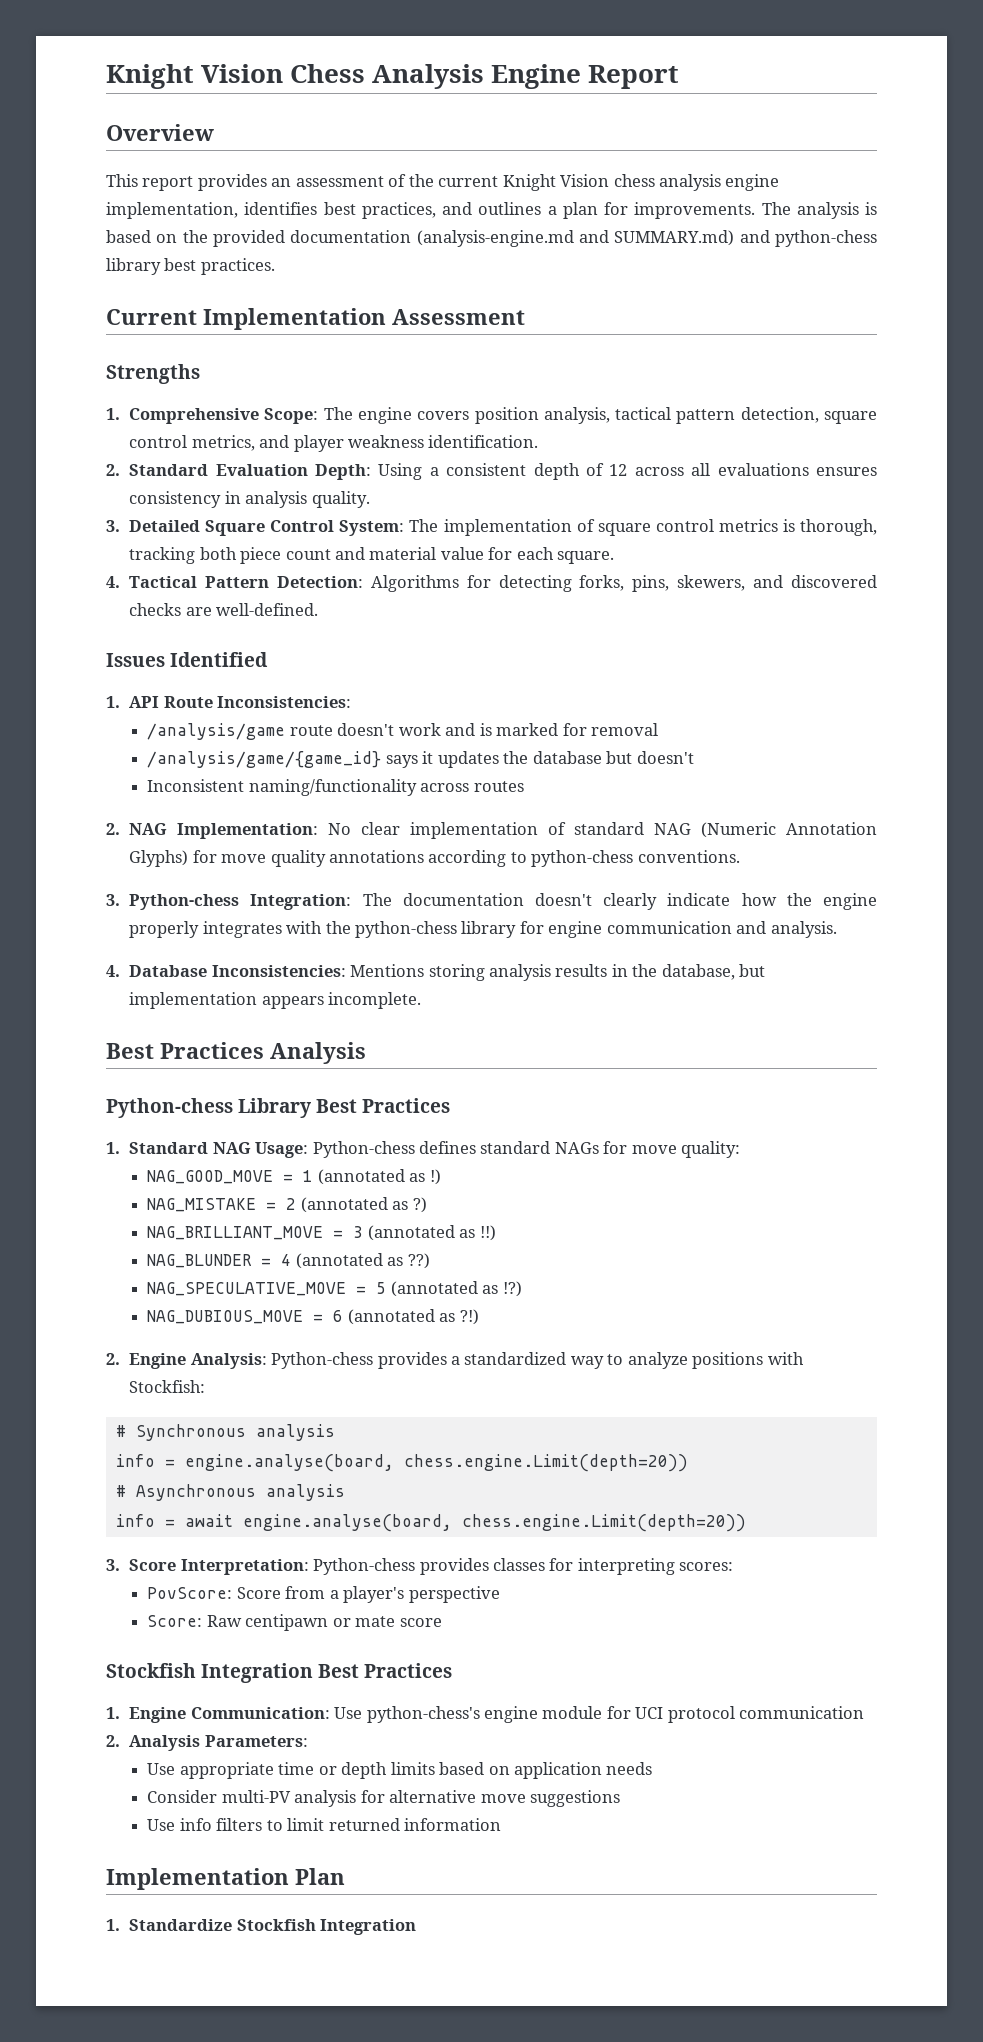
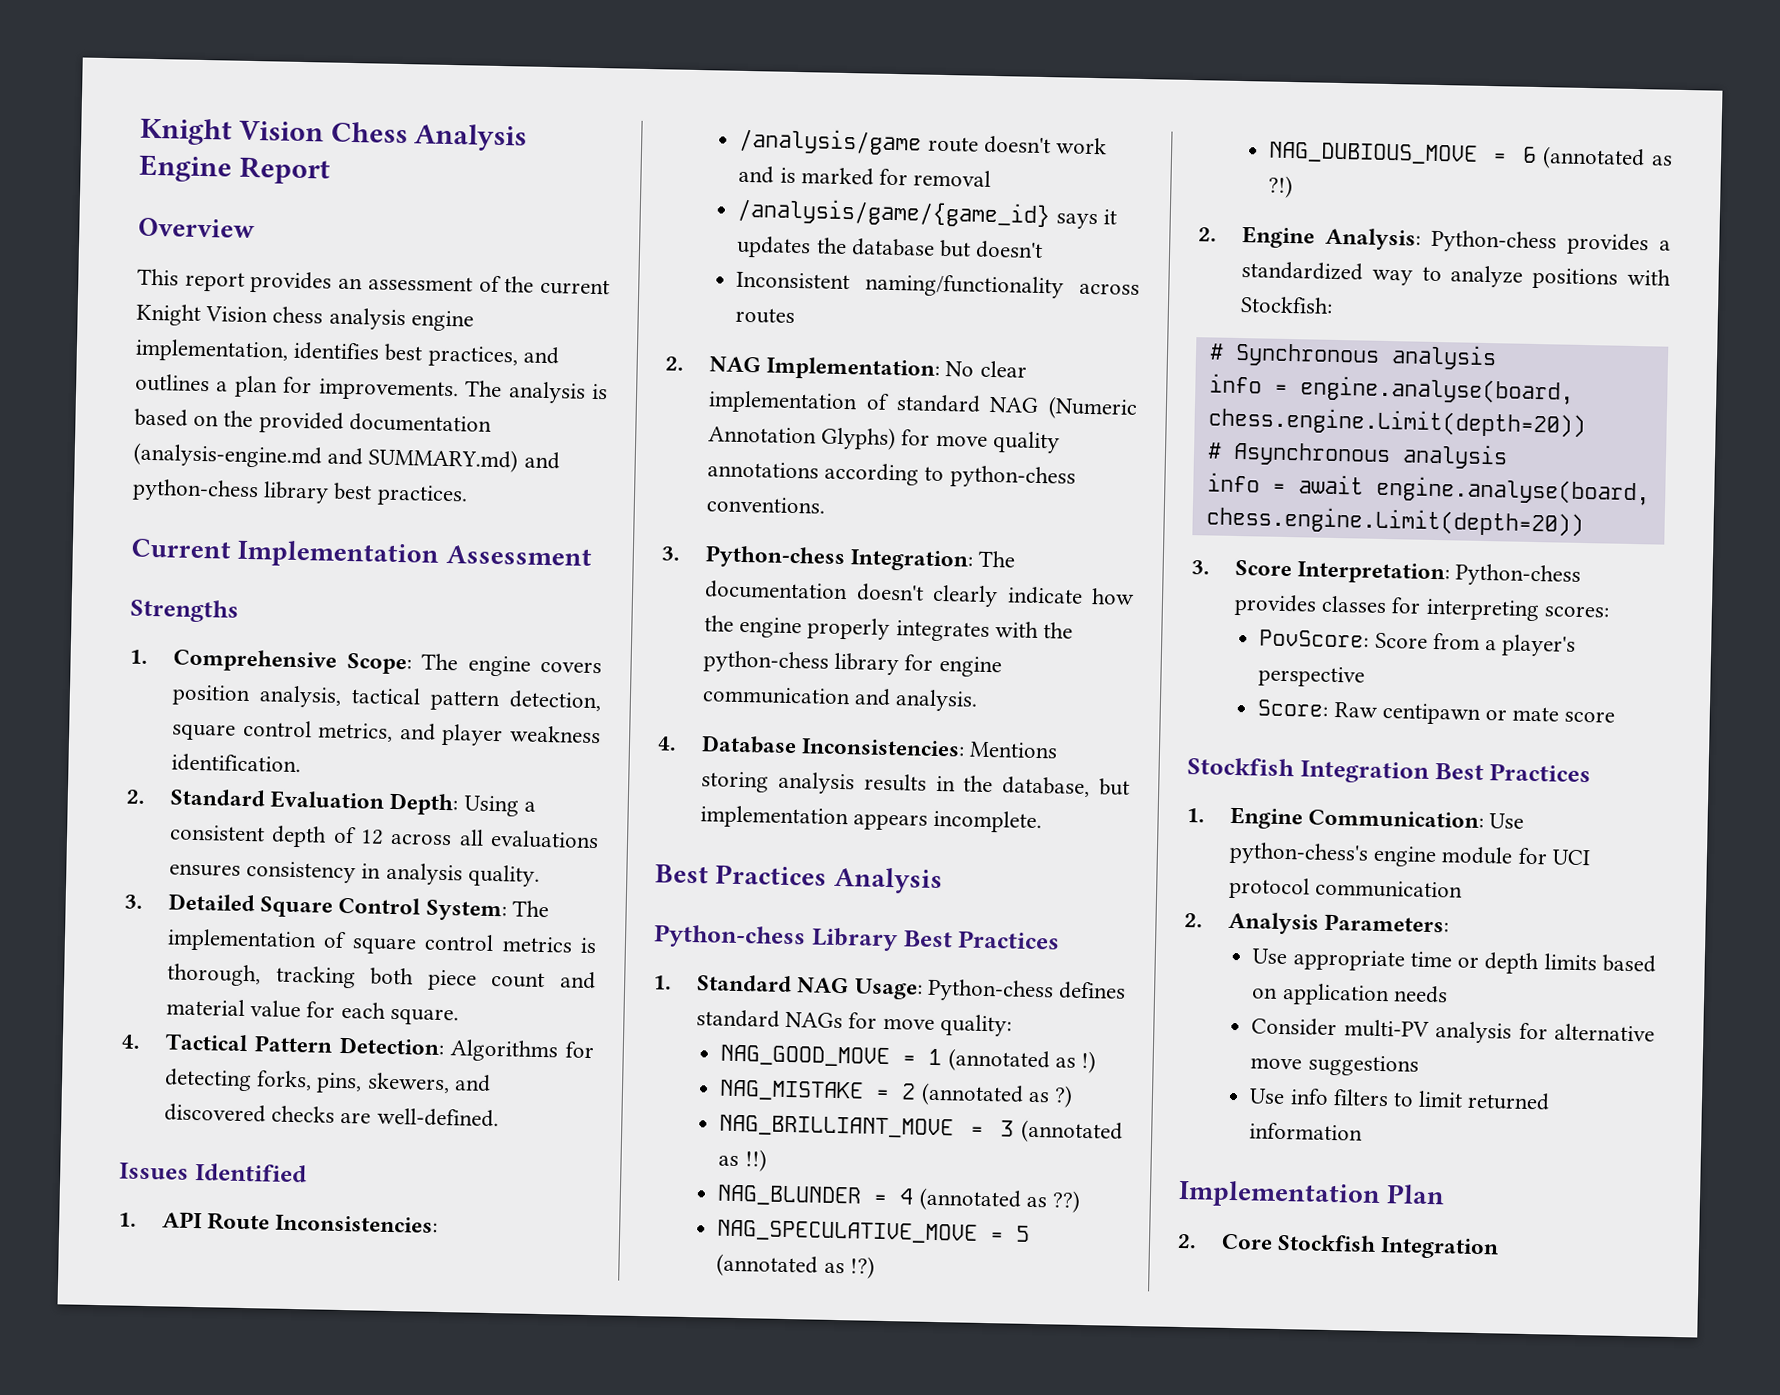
[106,1919,233,1931] 1. Standardize -> [1177,1233,1274,1250] 2. Core

